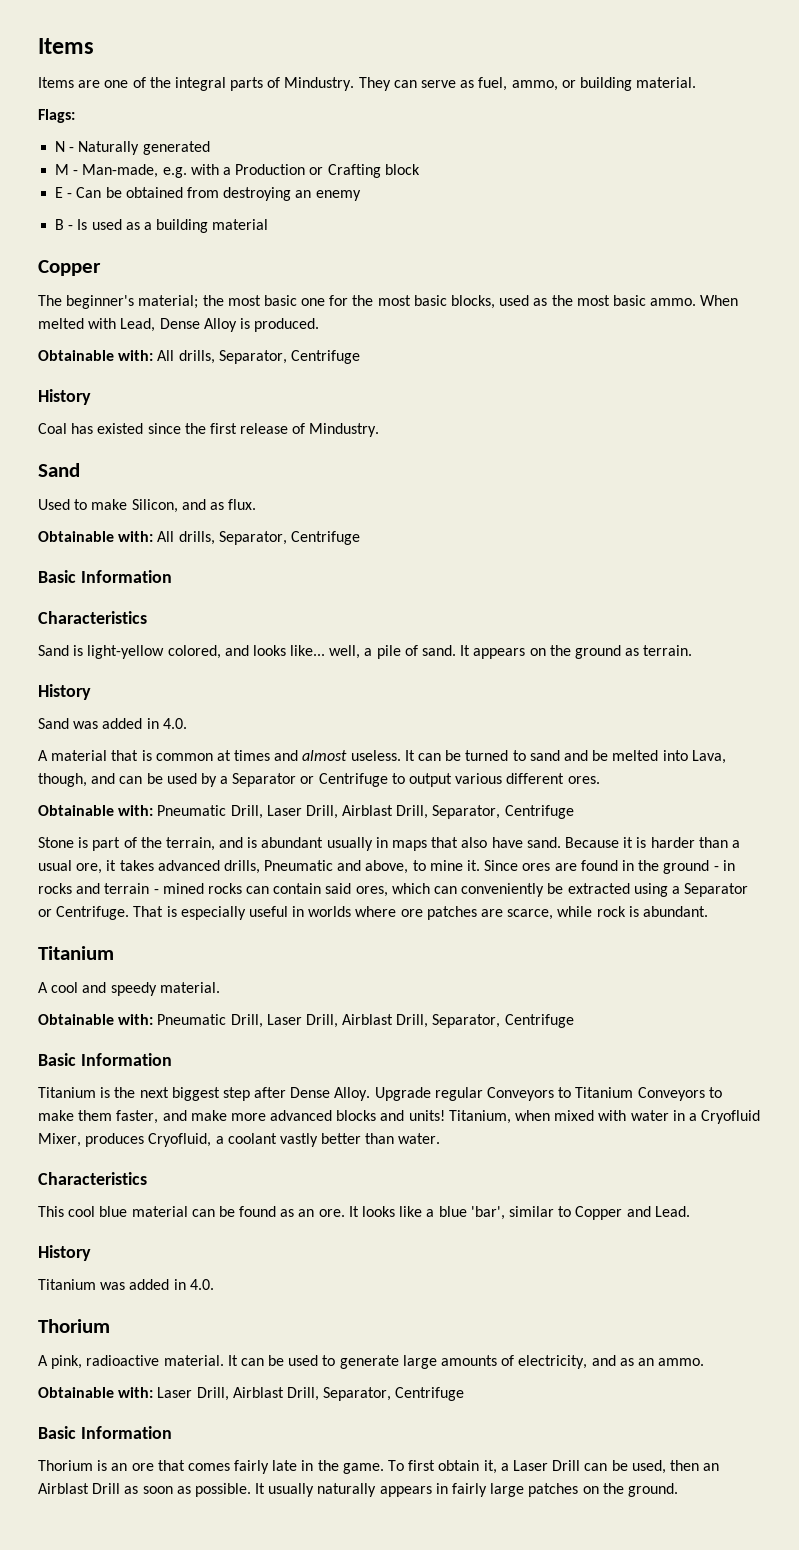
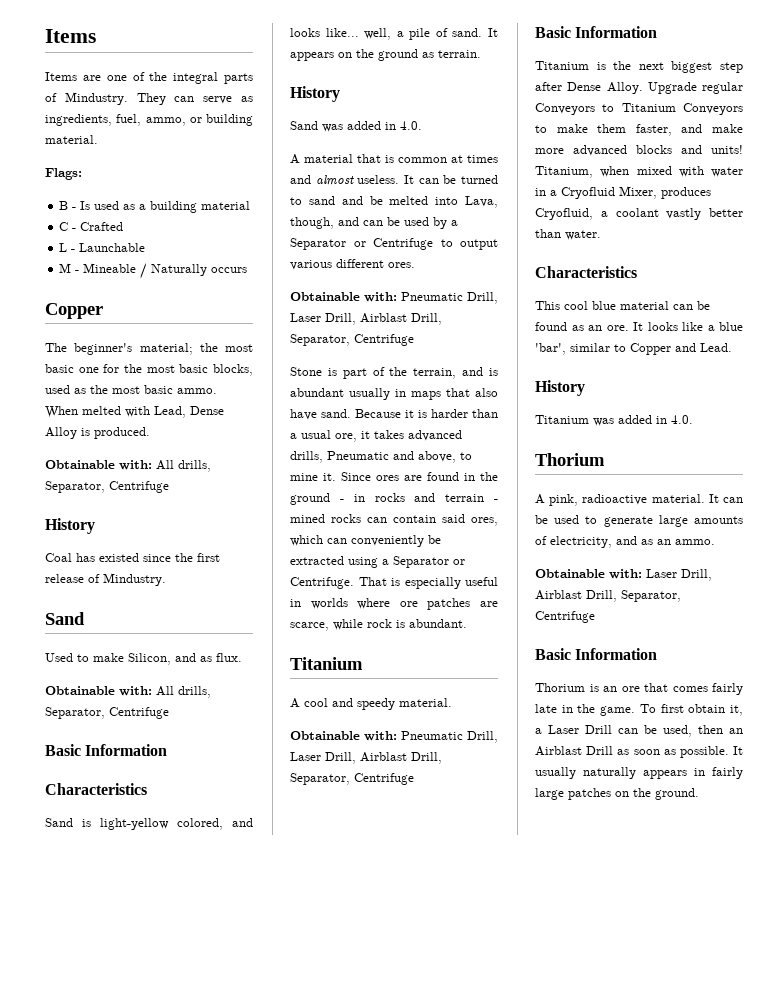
(475, 84) none -> [45,114,112,126] ingredients,
[55,141,210,155] [55,164,420,178] [55,187,361,201] // N - Naturally generated // M - Man-made, e.g. with a Production or Crafting block // E - Can be obtained from destroying an enemy -> (82, 174) none
(269, 224) none -> [59,222,124,231] [59,243,146,252] [59,263,248,279] // C - Crafted // L - Launchable // M - Mineable / Naturally occurs

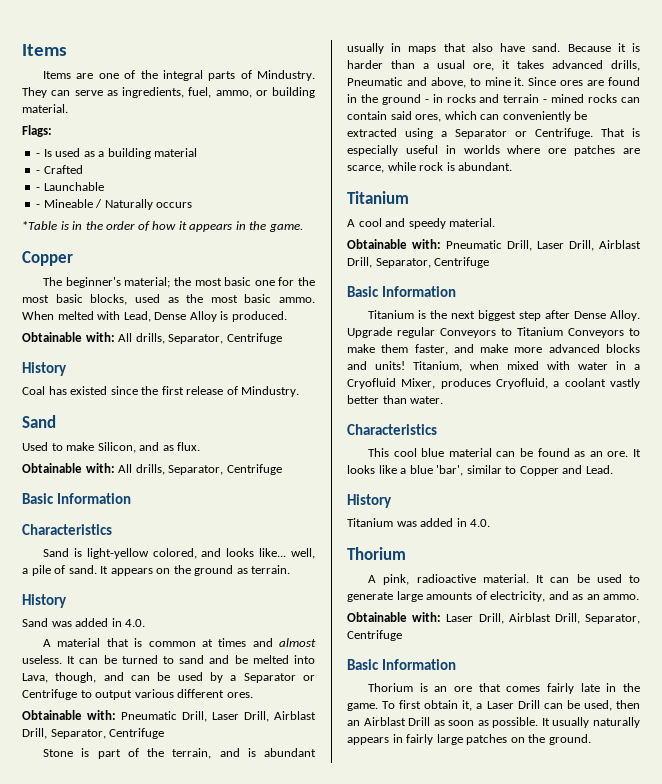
[59,201,69,210] B -> (52, 131) none
[59,222,69,231] C -> (198, 152) none
[59,243,68,252] L -> (83, 169) none
[59,263,72,273] M -> (104, 186) none
(248, 270) none -> [22,221,303,232] // *Table is in the order of how it appears in the game.

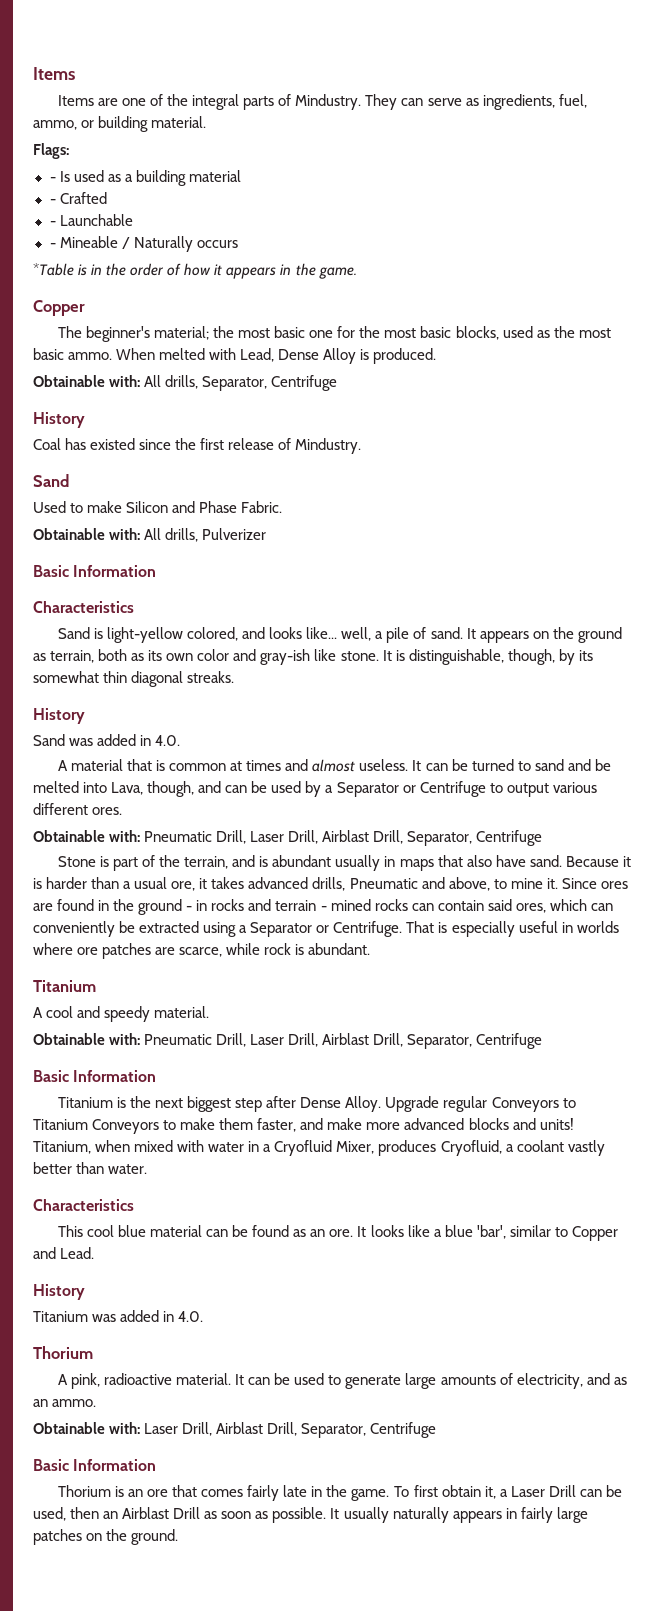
[97,442,201,453] [22,463,282,475] Silicon, and as flux. // Obtainable with: All drills, Separator, Centrifuge -> [126,501,283,513] [33,528,267,542] Silicon and Phase Fabric. // Obtainable with: All drills, Pulverizer
[251,565,291,574] terrain. -> [50,649,593,665] [33,671,235,687] terrain, both as its own color and gray-ish like stone. It is distinguishable, though, by its somewhat thin diagonal streaks.

